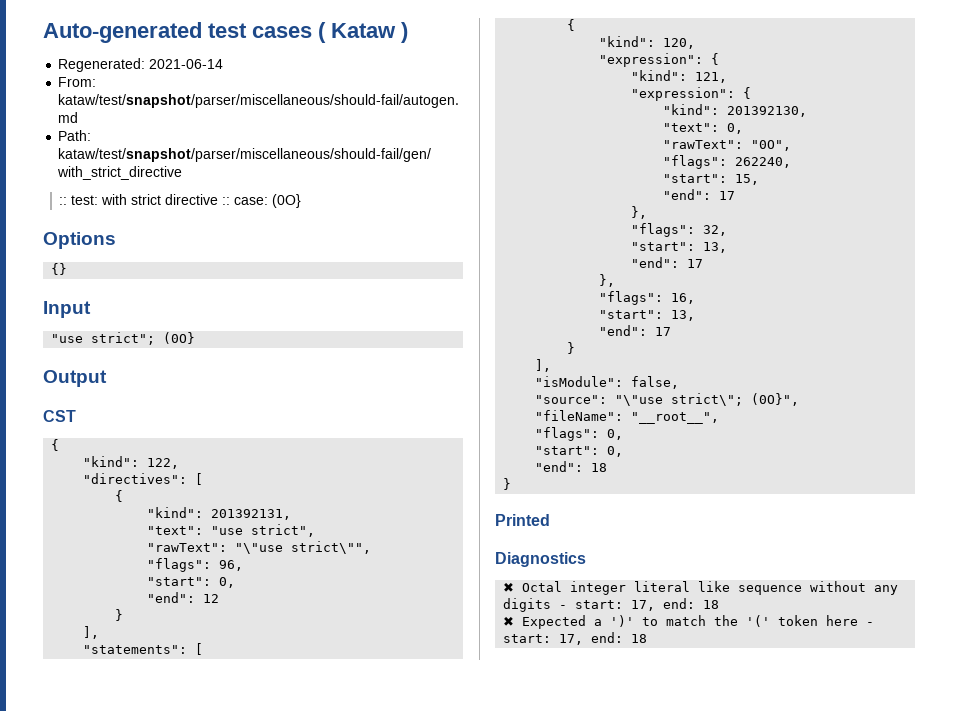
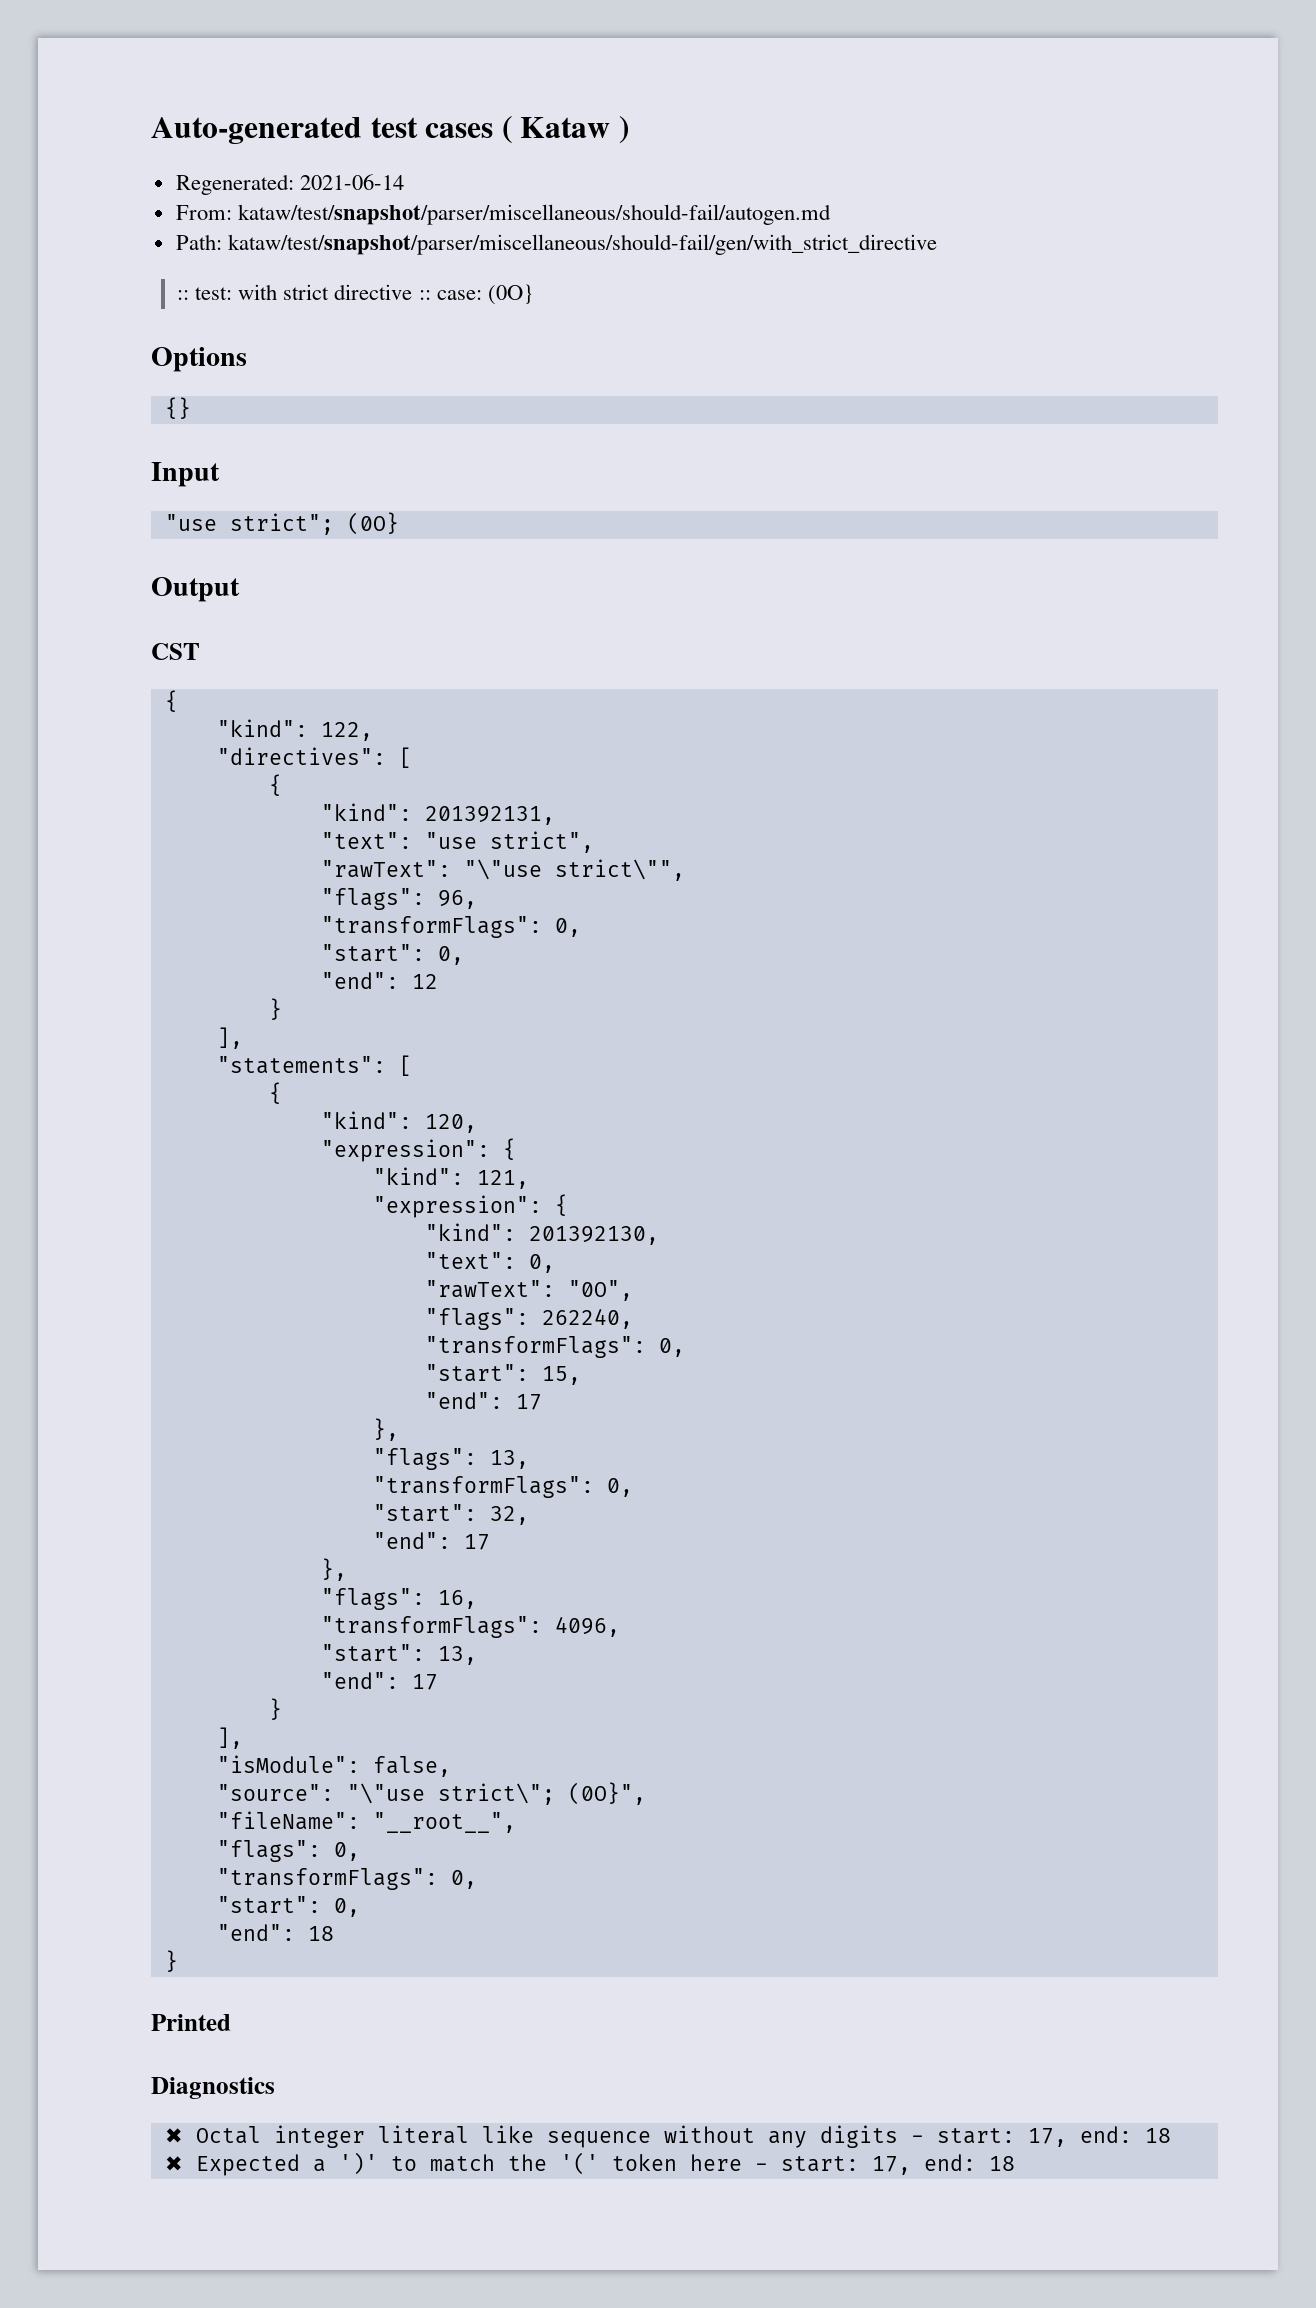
(244, 565) none -> [320,916,581,938] // "transformFlags": 0,
(792, 162) none -> [424,1336,685,1358] // "transformFlags": 0,
[703,225,728,236] [631,242,728,253] 32, // "start": 13, -> [489,1450,529,1469] [372,1476,633,1498] [372,1504,529,1525] 13, // "transformFlags": 0, // "start": 32,
(696, 298) none -> [320,1616,620,1638] // "transformFlags": 4096,
(624, 434) none -> [216,1868,477,1890] // "transformFlags": 0,

